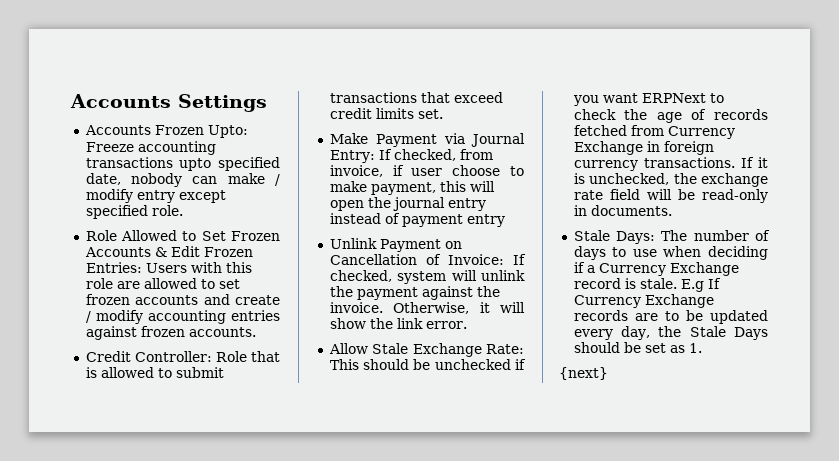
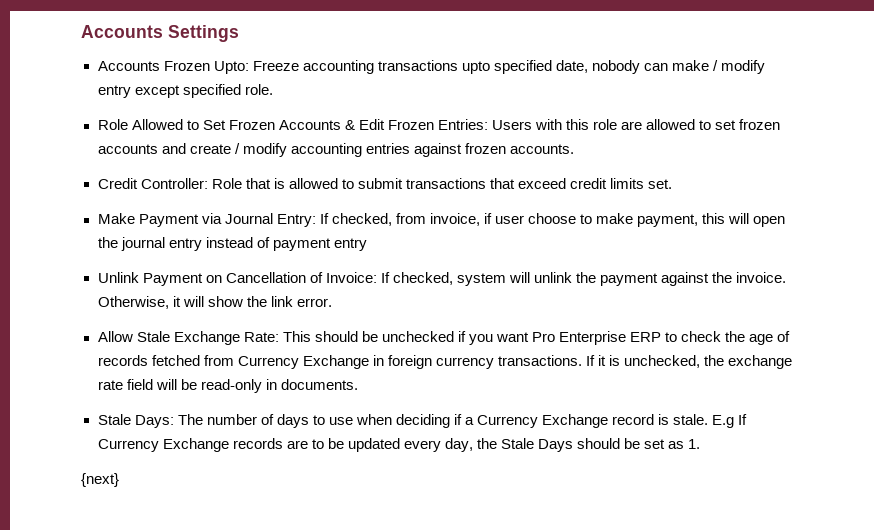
[641,93,706,103] ERPNext -> [532,331,662,345] Pro Enterprise ERP

